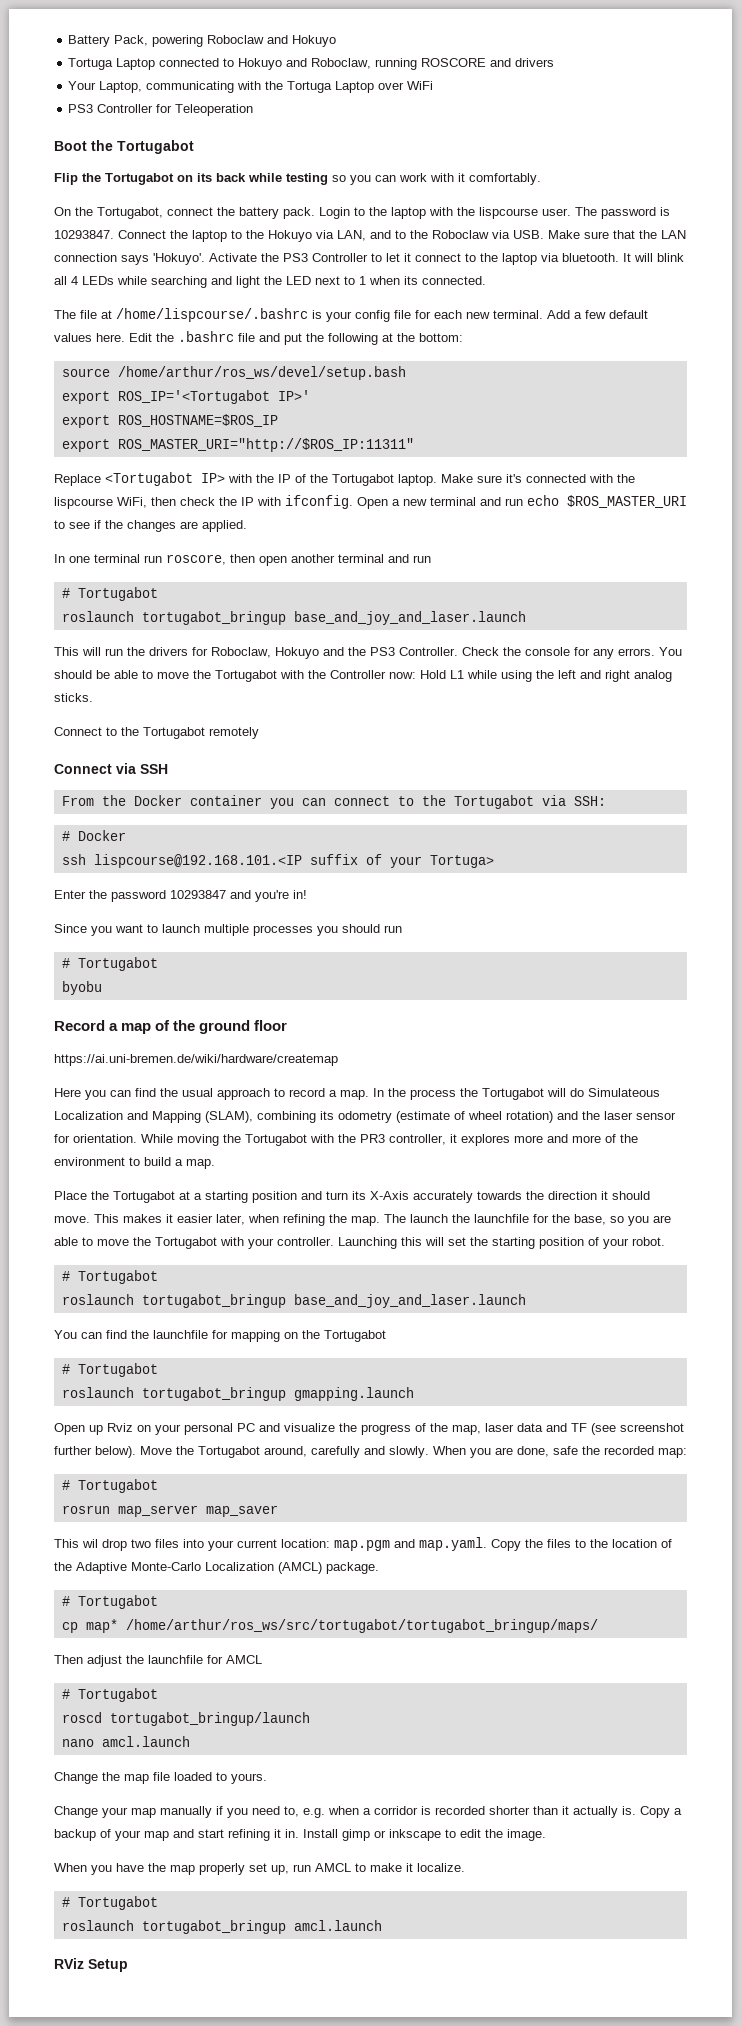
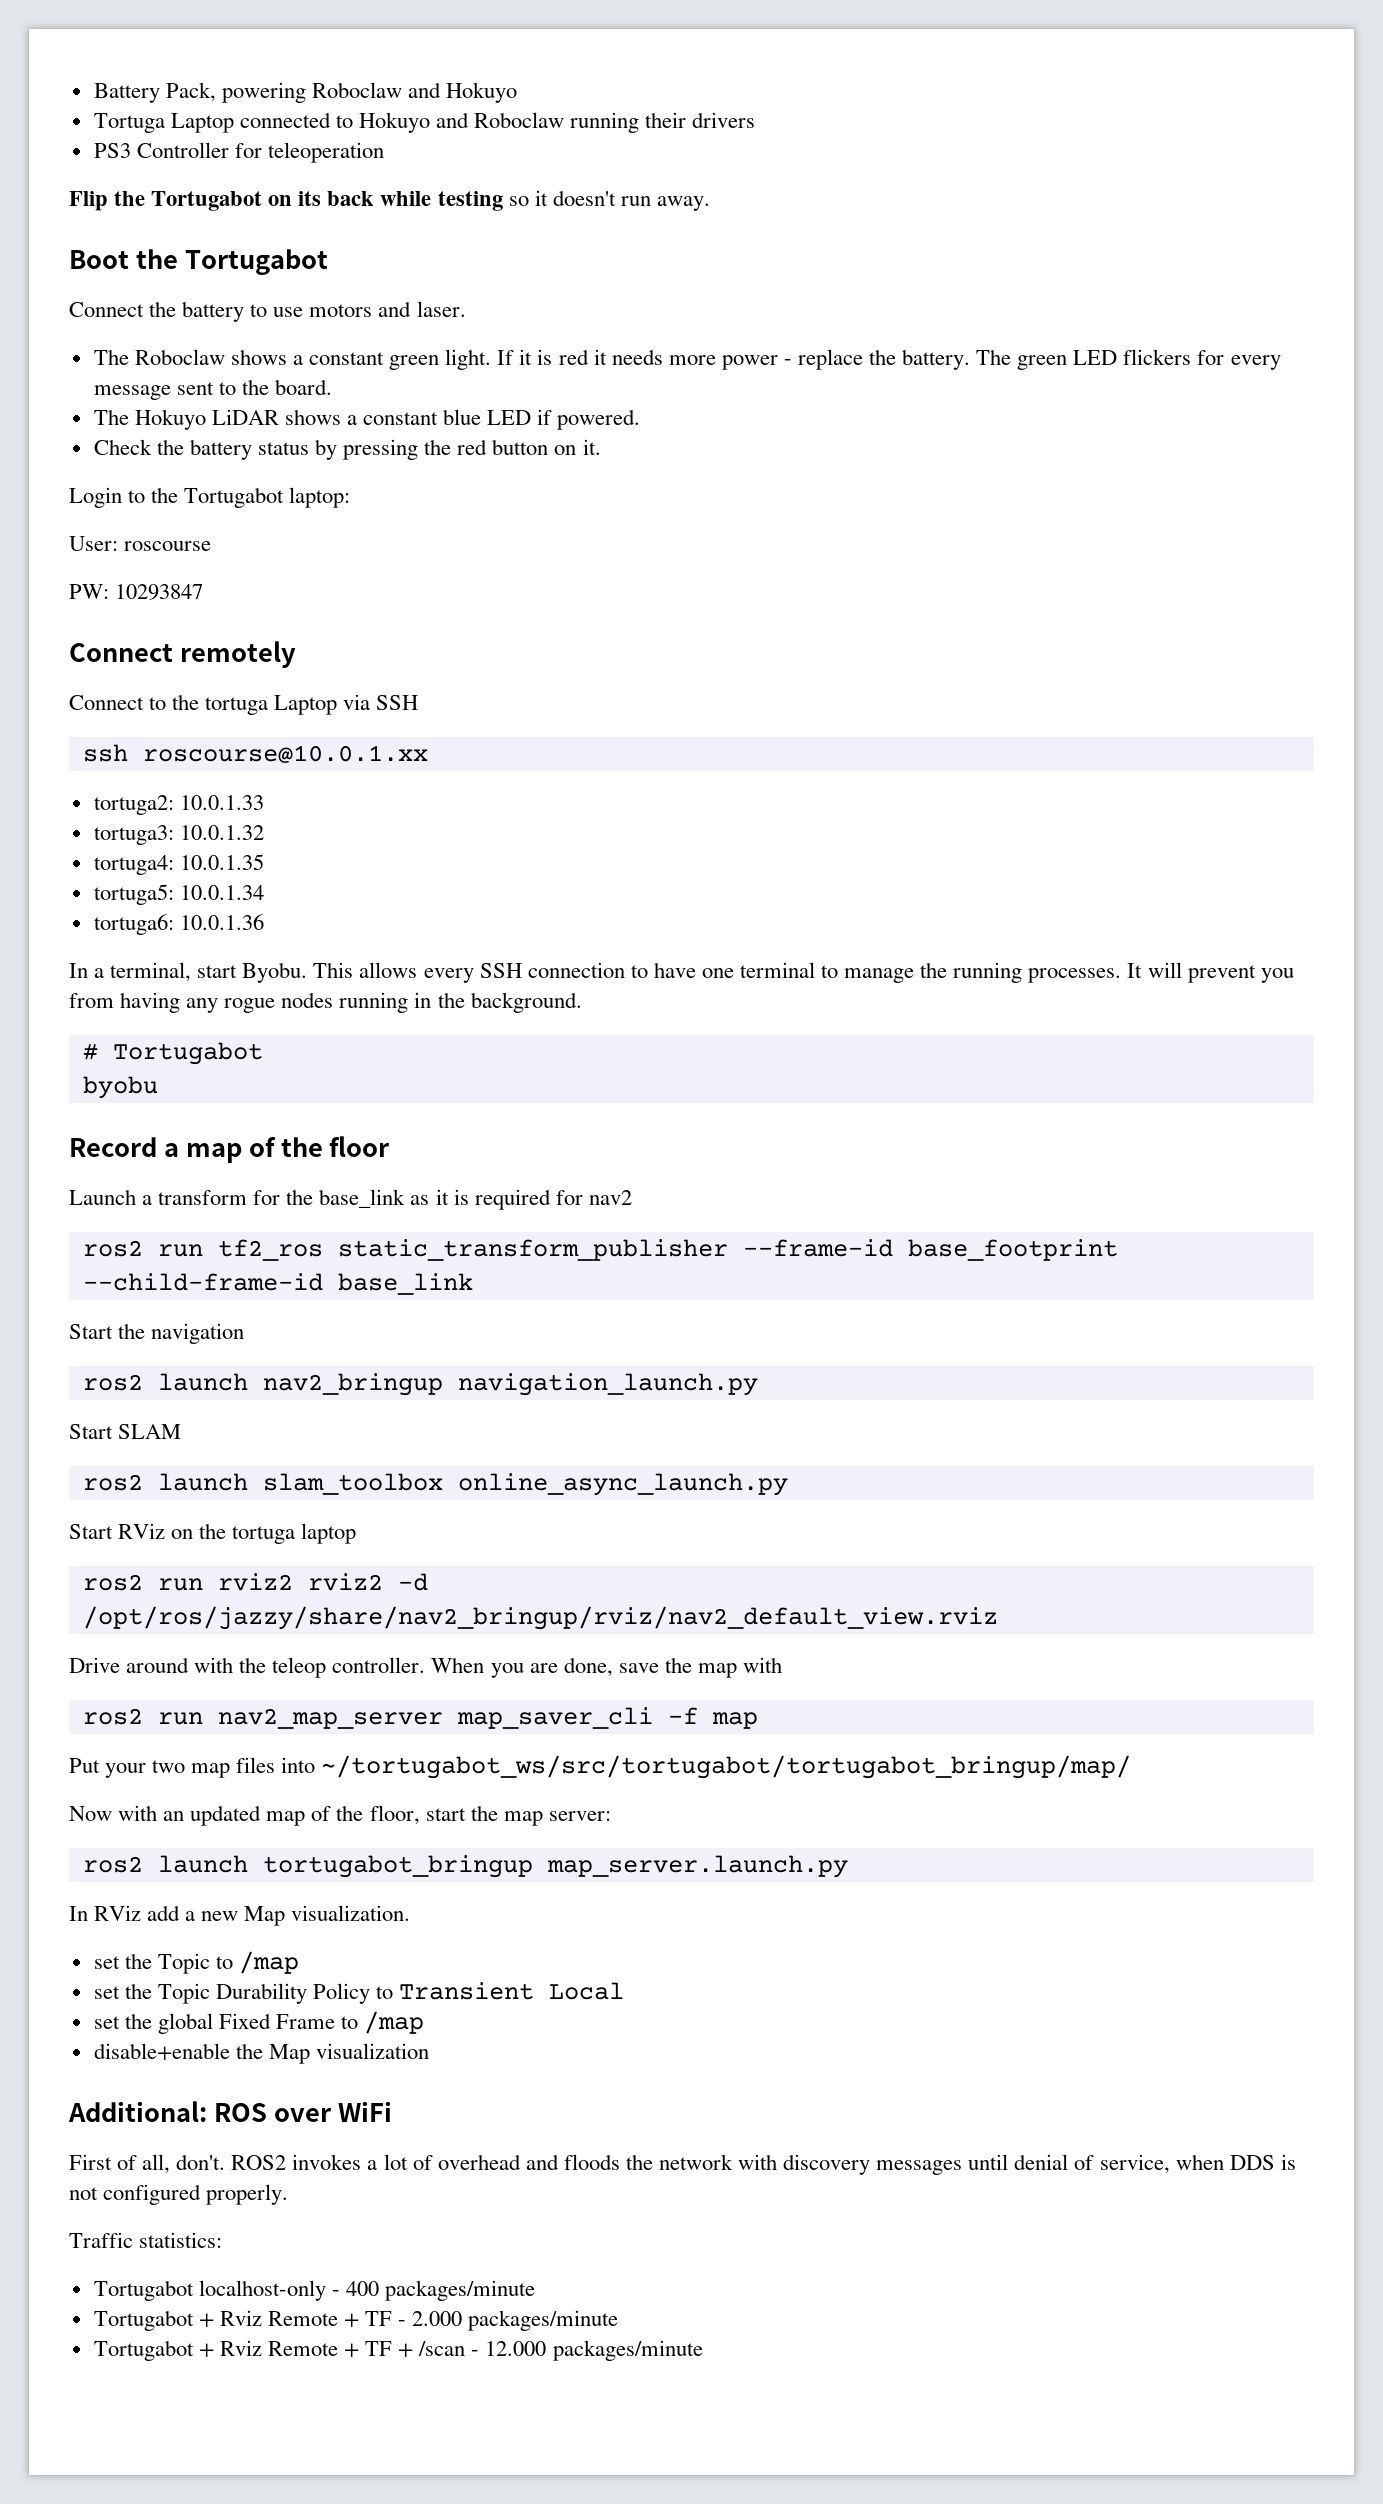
[311,58,555,70] [68,81,434,93] Roboclaw, running ROSCORE and drivers // Your Laptop, communicating with the Tortuga Laptop over WiFi -> [474,112,756,133] Roboclaw running their drivers
[175,104,254,116] [54,140,194,154] Teleoperation // Boot the Tortugabot -> [267,142,384,163] teleoperation
[350,173,541,185] [54,207,670,219] [54,230,686,242] [54,253,684,265] [54,276,486,288] [54,308,648,322] [54,331,463,345] [61,366,406,380] [61,390,310,404] [61,414,278,428] [61,438,414,452] [54,472,635,486] [54,495,687,509] [54,520,247,532] [54,554,431,566] [61,587,158,601] [61,611,526,625] [54,647,682,659] [54,670,672,682] [54,693,93,702] you can work with it comfortably. // On the Tortugabot, connect the battery pack. Login to the laptop with the lispcourse user. The password is 10293847. Connect the laptop to the Hokuyo via LAN, and to the Roboclaw via USB. Make sure that the LAN connection says 'Hokuyo'. Activate the PS3 Controller to let it connect to the laptop via bluetooth. It will blink all 4 LEDs while searching and light the LED next to 1 when its connected. // The file at /home/lispcourse/.bashrc is your config file for each new terminal. Add a few default values here. Edit the .bashrc file and put the following at the bottom: // source /home/arthur/ros_ws/devel/setup.bash // export ROS_IP='<Tortugabot IP>' // export ROS_HOSTNAME=$ROS_IP // export ROS_MASTER_URI="http://$ROS_IP:11311" // Replace <Tortugabot IP> with the IP of the Tortugabot laptop. Make sure it's connected with the lispcourse WiFi, then check the IP with ifconfig. Open a new terminal and run echo $ROS_MASTER_URI to see if the changes are applied. // In one terminal run roscore, then open another terminal and run // # Tortugabot // roslaunch tortugabot_bringup base_and_joy_and_laser.launch // This will run the drivers for Roboclaw, Hokuyo and the PS3 Controller. Check the console for any errors. You should be able to move the Tortugabot with the Controller now: Hold L1 while using the left and right analog sticks. -> [534,190,710,211] [69,249,328,275] [69,301,466,322] [93,349,1281,370] [93,379,333,400] [93,409,641,430] [93,439,601,460] [69,487,351,508] [69,536,212,551] [69,584,204,600] [69,641,296,668] it doesn't run away. // Boot the Tortugabot // Connect the battery to use motors and laser. // The Roboclaw shows a constant green light. If it is red it needs more power - replace the battery. The green LED flickers for every message sent to the board. // The Hokuyo LiDAR shows a constant blue LED if powered. // Check the battery status by pressing the red button on it. // Login to the Tortugabot laptop: // User: roscourse // PW: 10293847 // Connect remotely
[143,727,259,739] [54,764,112,774] Tortugabot remotely // Connect -> [205,695,338,715] tortuga Laptop
[61,795,606,809] [61,830,126,841] [61,854,494,868] [54,890,307,902] [54,924,402,936] From the Docker container you can connect to the Tortugabot via SSH: // # Docker // ssh lispcourse@192.168.101.<IP suffix of your Tortuga> // Enter the password 10293847 and you're in! // Since you want to launch multiple processes you should run -> [82,744,428,763] [93,795,264,815] [93,825,264,845] [93,854,264,875] [93,884,264,905] [93,914,264,935] [69,962,1294,983] [69,992,582,1013] ssh roscourse@10.0.1.xx // tortuga2: 10.0.1.33 // tortuga3: 10.0.1.32 // tortuga4: 10.0.1.35 // tortuga5: 10.0.1.34 // tortuga6: 10.0.1.36 // In a terminal, start Byobu. This allows every SSH connection to have one terminal to manage the running processes. It will prevent you from having any rogue nodes running in the background.
[199,1020,251,1034] ground -> (323, 1147) none
[54,1054,338,1066] [54,1088,660,1100] [54,1111,676,1123] [54,1134,638,1146] [54,1157,215,1169] [54,1191,650,1203] [54,1214,671,1226] [54,1237,665,1249] [61,1270,158,1284] [61,1294,526,1308] [54,1330,386,1342] [61,1363,158,1377] [61,1387,414,1401] [54,1423,684,1435] [54,1446,687,1458] [61,1479,158,1493] [61,1505,278,1517] [54,1537,672,1551] [54,1562,379,1574] [61,1595,158,1609] [61,1619,598,1633] [54,1655,262,1667] [61,1688,158,1702] [61,1712,310,1726] [61,1736,190,1747] [54,1772,267,1784] [54,1806,682,1818] [54,1829,546,1841] [54,1863,465,1875] [61,1896,158,1910] [61,1920,382,1934] [54,1958,128,1972] https://ai.uni-bremen.de/wiki/hardware/createmap // Here you can find the usual approach to record a map. In the process the Tortugabot will do Simulateous Localization and Mapping (SLAM), combining its odometry (estimate of wheel rotation) and the laser sensor for orientation. While moving the Tortugabot with the PR3 controller, it explores more and more of the environment to build a map. // Place the Tortugabot at a starting position and turn its X-Axis accurately towards the direction it should move. This makes it easier later, when refining the map. The launch the launchfile for the base, so you are able to move the Tortugabot with your controller. Launching this will set the starting position of your robot. // # Tortugabot // roslaunch tortugabot_bringup base_and_joy_and_laser.launch // You can find the launchfile for mapping on the Tortugabot // # Tortugabot // roslaunch tortugabot_bringup gmapping.launch // Open up Rviz on your personal PC and visualize the progress of the map, laser data and TF (see screenshot further below). Move the Tortugabot around, carefully and slowly. When you are done, safe the recorded map: // # Tortugabot // rosrun map_server map_saver // This wil drop two files into your current location: map.pgm and map.yaml. Copy the files to the location of the Adaptive Monte-Carlo Localization (AMCL) package. // # Tortugabot // cp map* /home/arthur/ros_ws/src/tortugabot/tortugabot_bringup/maps/ // Then adjust the launchfile for AMCL // # Tortugabot // roscd tortugabot_bringup/launch // nano amcl.launch // Change the map file loaded to yours. // Change your map manually if you need to, e.g. when a corridor is recorded shorter than it actually is. Copy a backup of your map and start refining it in. Install gimp or inkscape to edit the image. // When you have the map properly set up, run AMCL to make it localize. // # Tortugabot // roslaunch tortugabot_bringup amcl.launch // RViz Setup -> [69,1189,632,1210] [82,1239,1118,1261] [82,1273,473,1295] [69,1323,245,1344] [82,1373,758,1396] [69,1424,182,1439] [82,1473,788,1496] [69,1523,357,1544] [82,1573,428,1591] [82,1606,998,1630] [69,1657,782,1678] [82,1707,758,1729] [69,1755,1132,1779] [69,1805,611,1826] [82,1855,848,1878] [69,1905,411,1926] [93,1951,300,1974] [93,1982,625,2004] [93,2011,425,2034] [93,2043,429,2064] [68,2101,392,2122] [69,2154,1296,2175] [69,2184,289,2205] [69,2232,223,2248] [93,2280,536,2301] [93,2310,619,2331] [93,2340,703,2361] Launch a transform for the base_link as it is required for nav2 // ros2 run tf2_ros static_transform_publisher --frame-id base_footprint --child-frame-id base_link // Start the navigation // ros2 launch nav2_bringup navigation_launch.py // Start SLAM // ros2 launch slam_toolbox online_async_launch.py // Start RViz on the tortuga laptop // ros2 run rviz2 rviz2 -d /opt/ros/jazzy/share/nav2_bringup/rviz/nav2_default_view.rviz // Drive around with the teleop controller. When you are done, save the map with // ros2 run nav2_map_server map_saver_cli -f map // Put your two map files into ~/tortugabot_ws/src/tortugabot/tortugabot_bringup/map/ // Now with an updated map of the floor, start the map server: // ros2 launch tortugabot_bringup map_server.launch.py // In RViz add a new Map visualization. // set the Topic to /map // set the Topic Durability Policy to Transient Local // set the global Fixed Frame to /map // disable+enable the Map visualization // Additional: ROS over WiFi // First of all, don't. ROS2 invokes a lot of overhead and floods the network with discovery messages until denial of service, when DDS is not configured properly. // Traffic statistics: // Tortugabot localhost-only - 400 packages/minute // Tortugabot + Rviz Remote + TF - 2.000 packages/minute // Tortugabot + Rviz Remote + TF + /scan - 12.000 packages/minute

